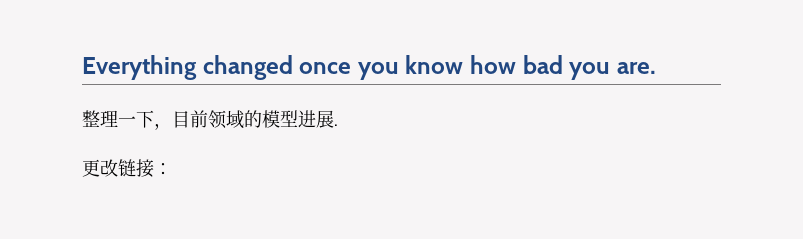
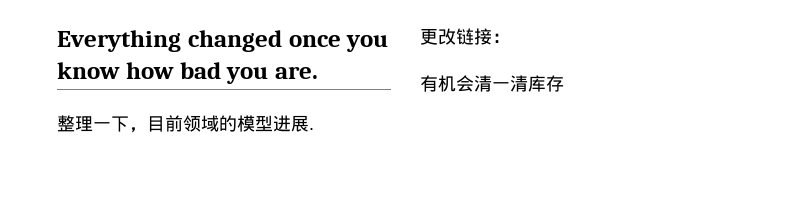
(172, 169) none -> [420,75,564,92] // 有机会清一清库存

